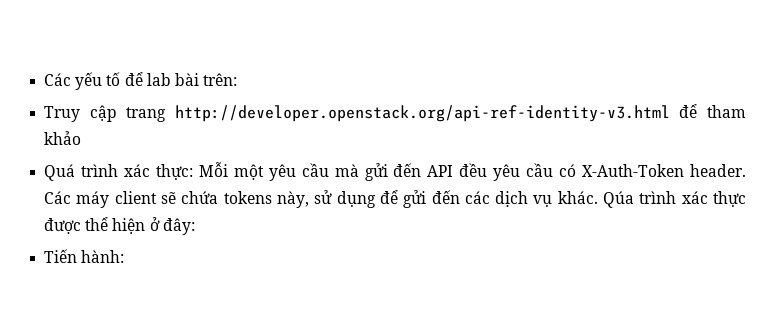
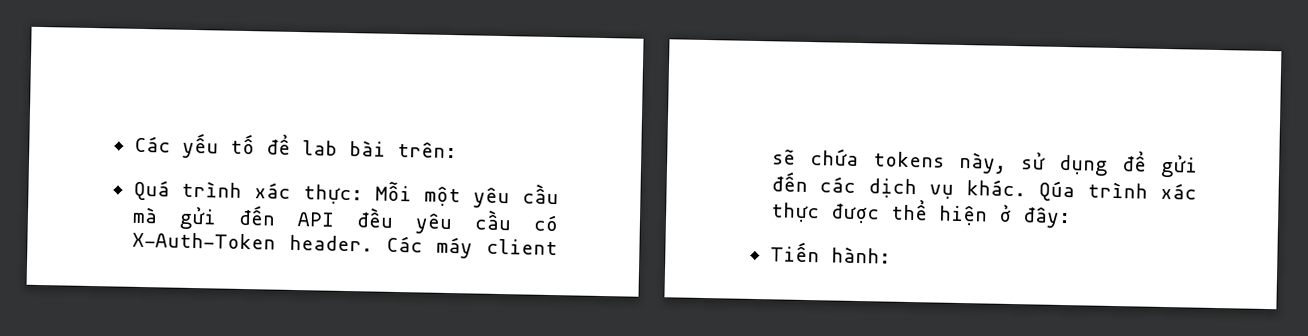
[44,104,747,122] [44,131,82,145] // Truy cập trang http://developer.openstack.org/api-ref-identity-v3.html để tham khảo -> (457, 150) none

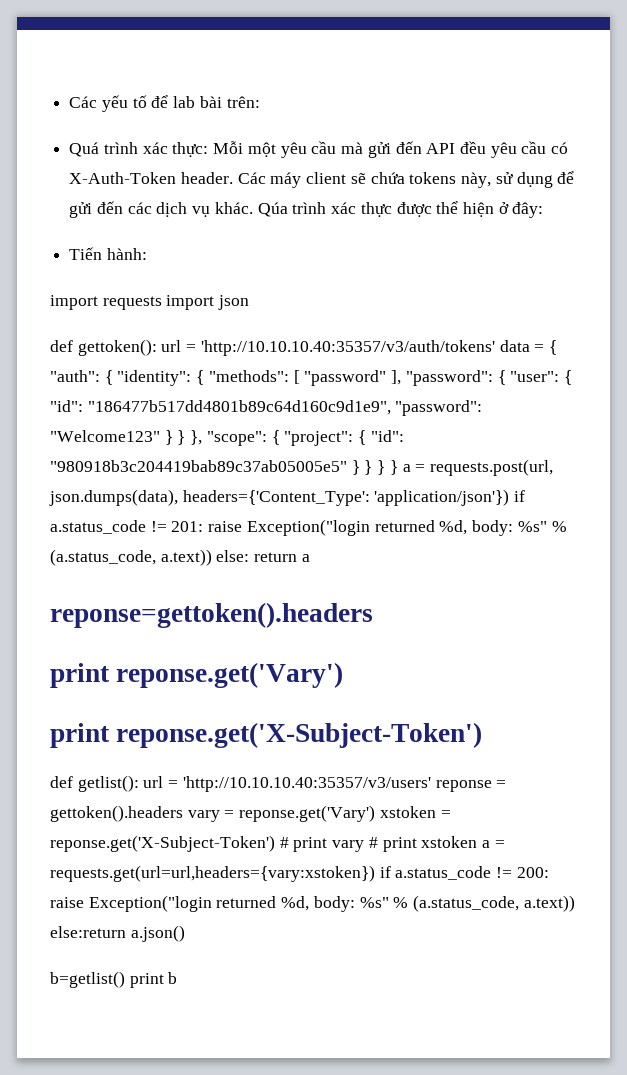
(891, 255) none -> [50,295,250,310] [50,339,558,356] [50,370,572,386] [50,400,483,416] [50,430,404,446] [50,459,554,476] [49,489,526,506] [50,519,567,536] [50,549,310,566] [50,602,373,628] [50,662,344,688] [50,722,483,748] [50,775,507,792] [50,805,451,822] [50,835,505,852] [50,865,549,882] [50,895,575,912] [50,925,185,942] [50,971,178,988] // import requests import json // def gettoken(): url = 'http://10.10.10.40:35357/v3/auth/tokens' data = { "auth": { "identity": { "methods": [ "password" ], "password": { "user": { "id": "186477b517dd4801b89c64d160c9d1e9", "password": "Welcome123" } } }, "scope": { "project": { "id": "980918b3c204419bab89c37ab05005e5" } } } } a = requests.post(url, json.dumps(data), headers={'Content_Type': 'application/json'}) if a.status_code != 201: raise Exception("login returned %d, body: %s" % (a.status_code, a.text)) else: return a // reponse=gettoken().headers // print reponse.get('Vary') // print reponse.get('X-Subject-Token') // def getlist(): url = 'http://10.10.10.40:35357/v3/users' reponse = gettoken().headers vary = reponse.get('Vary') xstoken = reponse.get('X-Subject-Token') # print vary # print xstoken a = requests.get(url=url,headers={vary:xstoken}) if a.status_code != 200: raise Exception("login returned %d, body: %s" % (a.status_code, a.text)) else:return a.json() // b=getlist() print b

